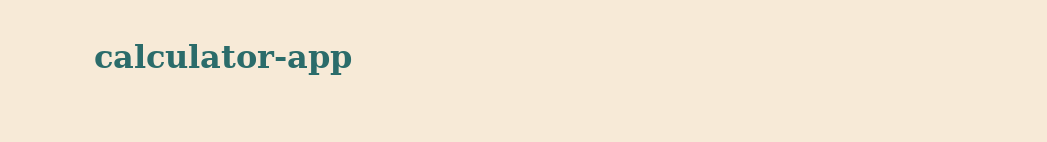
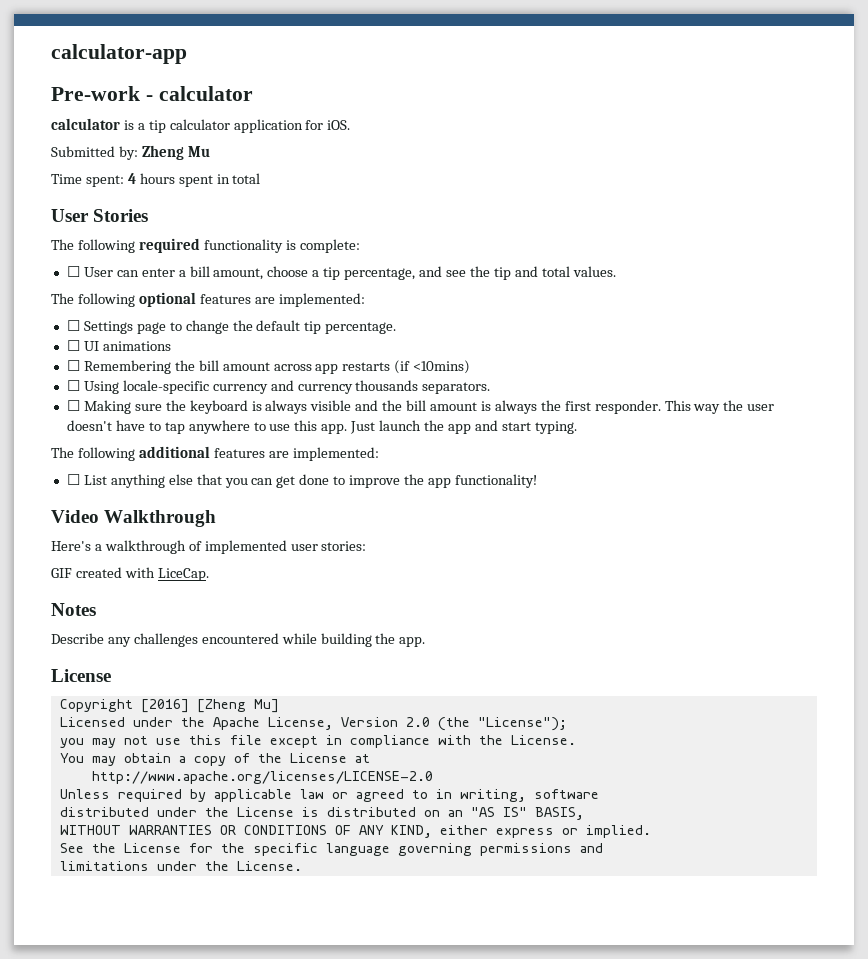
(352, 59) none -> [51,86,253,101] [51,118,351,133] [51,145,210,160] [51,173,261,187] [51,209,149,222] [51,238,360,253] [66,266,616,280] [51,292,365,307] [66,320,397,334] [66,340,171,351] [66,360,471,374] [66,380,491,394] [66,400,775,414] [66,420,577,434] [51,446,379,461] [66,474,537,488] [51,510,217,527] [51,540,367,554] [51,567,209,581] [51,603,96,616] [51,633,426,647] [51,669,111,682] [59,699,279,713] [59,717,567,731] [59,735,576,748] [59,753,370,766] [91,771,433,784] [59,789,599,802] [59,807,584,820] [59,825,651,838] [59,843,603,856] [59,861,302,871] // Pre-work - calculator // calculator is a tip calculator application for iOS. // Submitted by: Zheng Mu // Time spent: 4 hours spent in total // User Stories // The following required functionality is complete: // ☐ User can enter a bill amount, choose a tip percentage, and see the tip and total values. // The following optional features are implemented: // ☐ Settings page to change the default tip percentage. // ☐ UI animations // ☐ Remembering the bill amount across app restarts (if <10mins) // ☐ Using locale-specific currency and currency thousands separators. // ☐ Making sure the keyboard is always visible and the bill amount is always the first responder. This way the user doesn't have to tap anywhere to use this app. Just launch the app and start typing. // The following additional features are implemented: // ☐ List anything else that you can get done to improve the app functionality! // Video Walkthrough // Here's a walkthrough of implemented user stories: // GIF created with LiceCap. // Notes // Describe any challenges encountered while building the app. // License // Copyright [2016] [Zheng Mu] // Licensed under the Apache License, Version 2.0 (the "License"); // you may not use this file except in compliance with the License. // You may obtain a copy of the License at // http://www.apache.org/licenses/LICENSE-2.0 // Unless required by applicable law or agreed to in writing, software // distributed under the License is distributed on an "AS IS" BASIS, // WITHOUT WARRANTIES OR CONDITIONS OF ANY KIND, either express or implied. // See the License for the specific language governing permissions and // limitations under the License.

